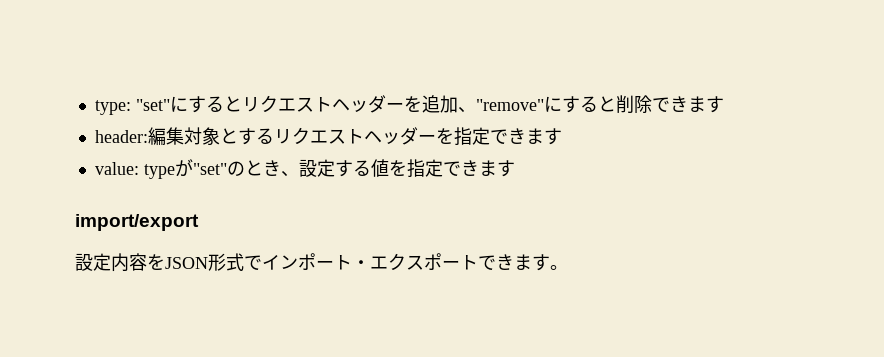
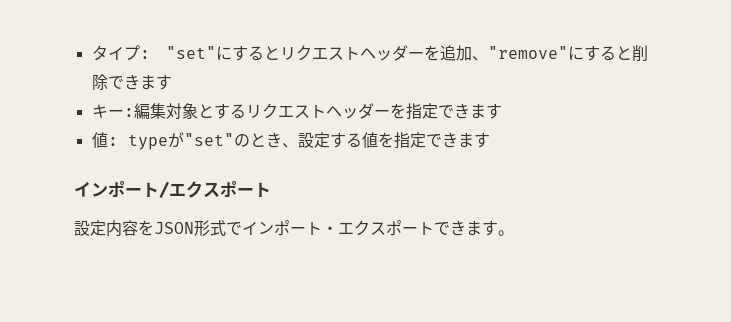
[94,100,131,115] type: -> [91,45,150,61] タイプ:
[94,130,148,143] header: -> [91,104,134,118] キー:
[94,162,139,175] value: -> [91,132,118,148] 値:
[75,214,199,231] import/export -> [74,180,271,198] インポート/エクスポート

